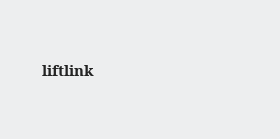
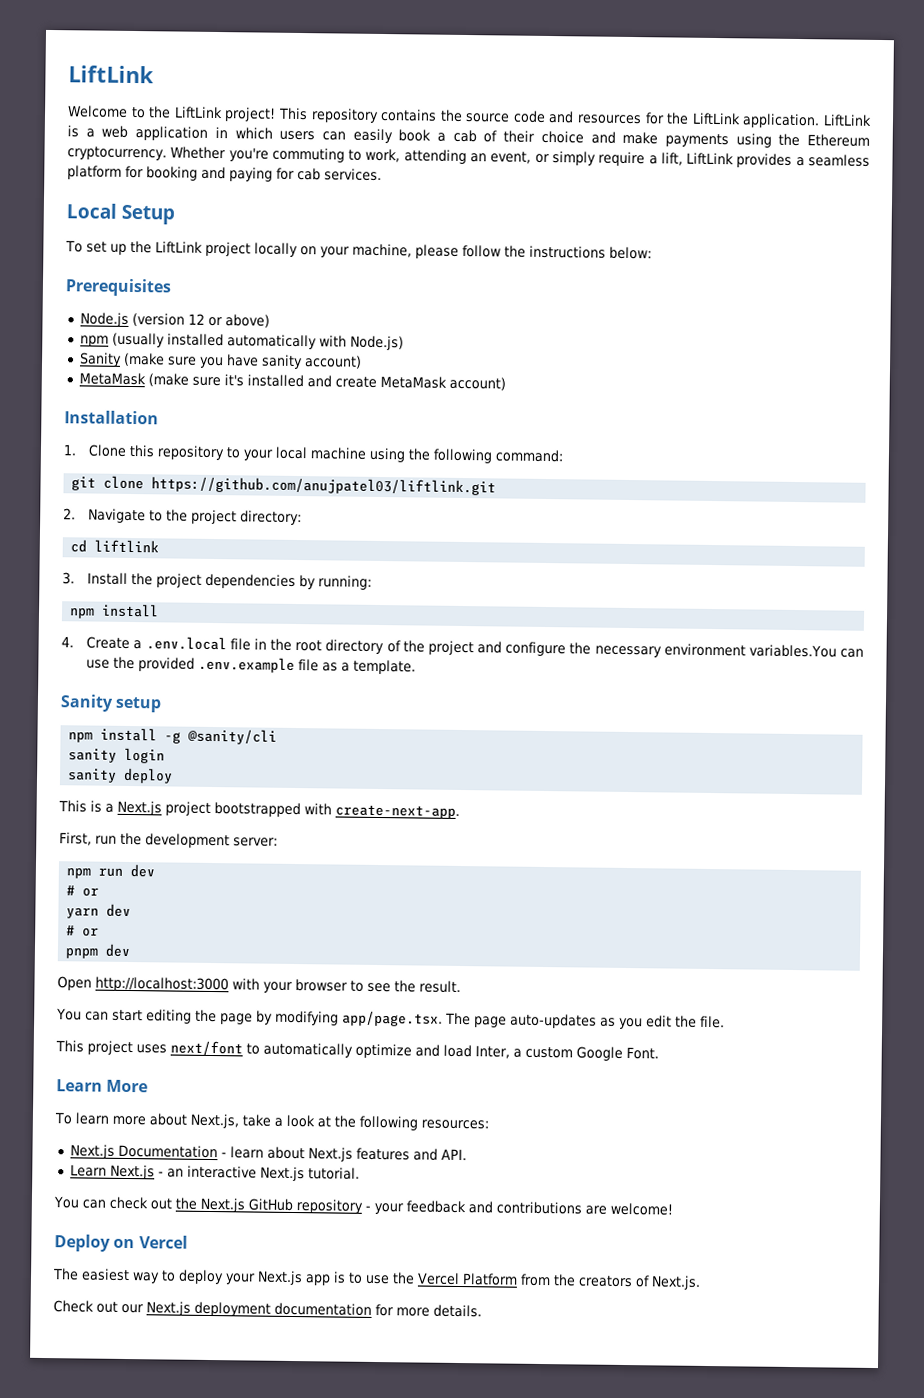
[42,65,94,76] liftlink -> [68,65,154,84] [67,105,873,129] [67,125,871,148] [67,146,870,168] [67,165,382,182] [66,203,175,225] [65,240,652,260] [65,278,172,297] [79,312,270,328] [79,332,404,351] [78,352,362,370] [78,372,506,391] [64,410,159,425] [63,444,565,464] [71,475,497,496] [63,508,303,526] [70,539,160,553] [62,572,373,590] [69,603,160,619] [61,636,864,658] [86,656,417,675] [60,694,162,713] [68,727,278,745] [68,747,166,764] [67,767,174,784] [58,800,460,819] [59,832,278,849] [66,864,156,879] [66,885,100,897] [66,903,132,919] [66,925,100,937] [65,943,132,959] [57,976,461,994] [56,1008,725,1030] [55,1040,659,1061] [56,1079,149,1093] [54,1112,489,1131] [69,1144,467,1162] [69,1164,360,1182] [53,1196,673,1216] [54,1234,188,1252] [52,1268,701,1290] [53,1300,482,1318] LiftLink // Welcome to the LiftLink project! This repository contains the source code and resources for the LiftLink application. LiftLink is a web application in which users can easily book a cab of their choice and make payments using the Ethereum cryptocurrency. Whether you're commuting to work, attending an event, or simply require a lift, LiftLink provides a seamless platform for booking and paying for cab services. // Local Setup // To set up the LiftLink project locally on your machine, please follow the instructions below: // Prerequisites // Node.js (version 12 or above) // npm (usually installed automatically with Node.js) // Sanity (make sure you have sanity account) // MetaMask (make sure it's installed and create MetaMask account) // Installation // 1. Clone this repository to your local machine using the following command: // git clone https://github.com/anujpatel03/liftlink.git // 2. Navigate to the project directory: // cd liftlink // 3. Install the project dependencies by running: // npm install // 4. Create a .env.local file in the root directory of the project and configure the necessary environment variables.You can use the provided .env.example file as a template. // Sanity setup // npm install -g @sanity/cli // sanity login // sanity deploy // This is a Next.js project bootstrapped with create-next-app. // First, run the development server: // npm run dev // # or // yarn dev // # or // pnpm dev // Open http://localhost:3000 with your browser to see the result. // You can start editing the page by modifying app/page.tsx. The page auto-updates as you edit the file. // This project uses next/font to automatically optimize and load Inter, a custom Google Font. // Learn More // To learn more about Next.js, take a look at the following resources: // Next.js Documentation - learn about Next.js features and API. // Learn Next.js - an interactive Next.js tutorial. // You can check out the Next.js GitHub repository - your feedback and contributions are welcome! // Deploy on Vercel // The easiest way to deploy your Next.js app is to use the Vercel Platform from the creators of Next.js. // Check out our Next.js deployment documentation for more details.

